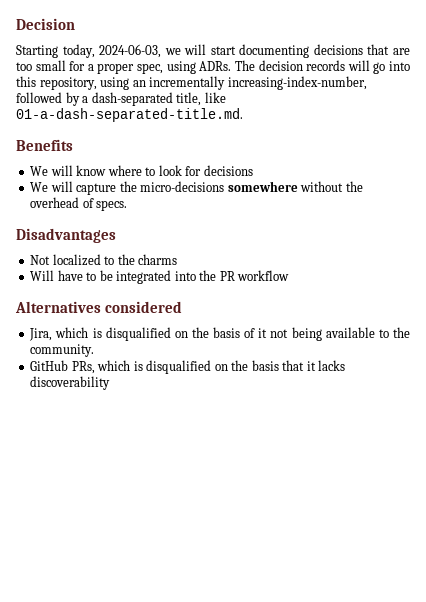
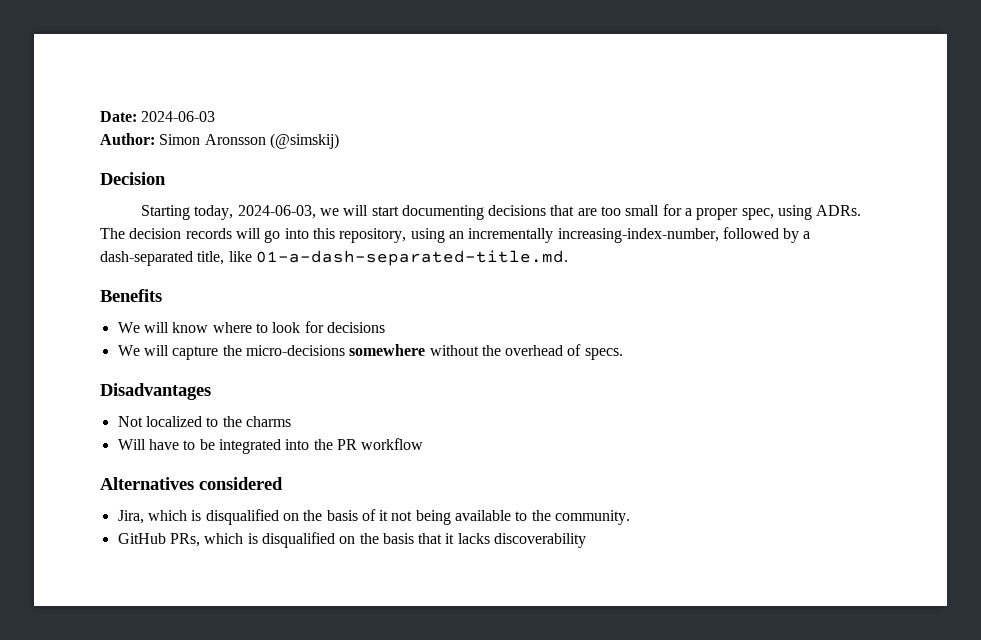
(16, 24) none -> [100,111,216,122] [100,133,339,149] Date: 2024-06-03 // Author: Simon Aronsson (@simskij) //

